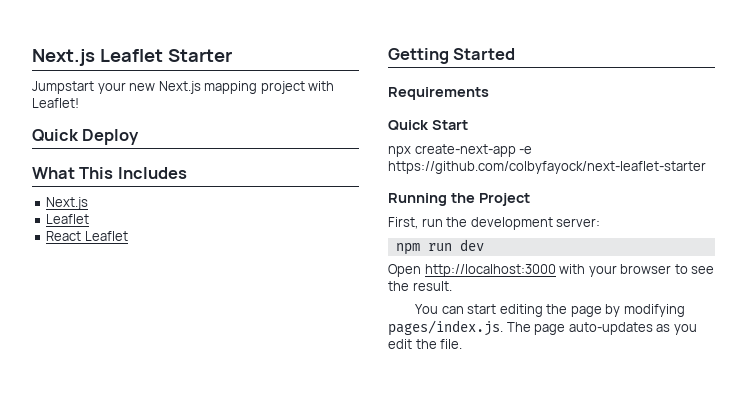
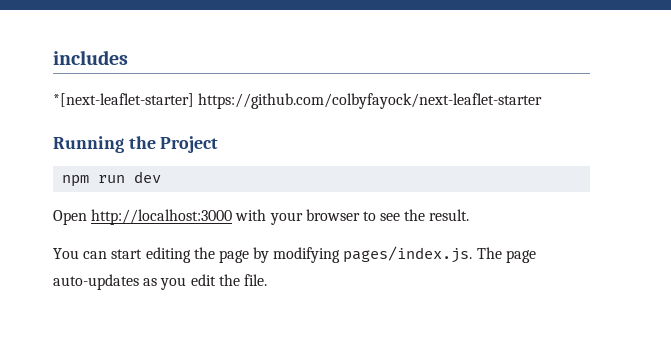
[32,49,232,66] [32,81,335,94] [32,98,79,108] [32,129,140,145] [32,167,187,179] [46,197,89,210] [46,214,90,224] [46,231,128,241] [388,48,516,64] [388,87,489,100] [388,120,468,131] [388,144,533,157] Next.js Leaflet Starter // Jumpstart your new Next.js mapping project with Leaflet! // Quick Deploy // What This Includes // Next.js // Leaflet // React Leaflet // Getting Started // Requirements // Quick Start // npx create-next-app -e -> [53,50,128,65] [53,93,194,107] includes // *[next-leaflet-starter]
[388,217,601,230] // First, run the development server: -> (219, 144) none

